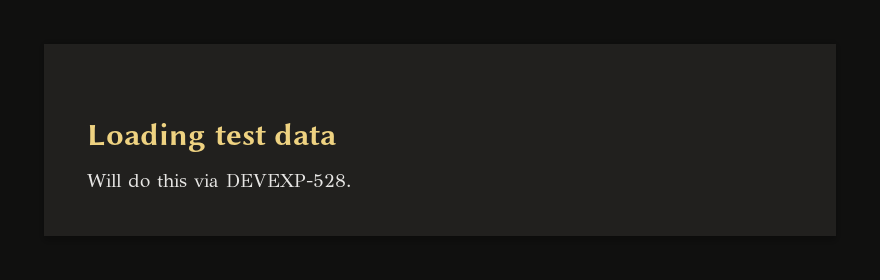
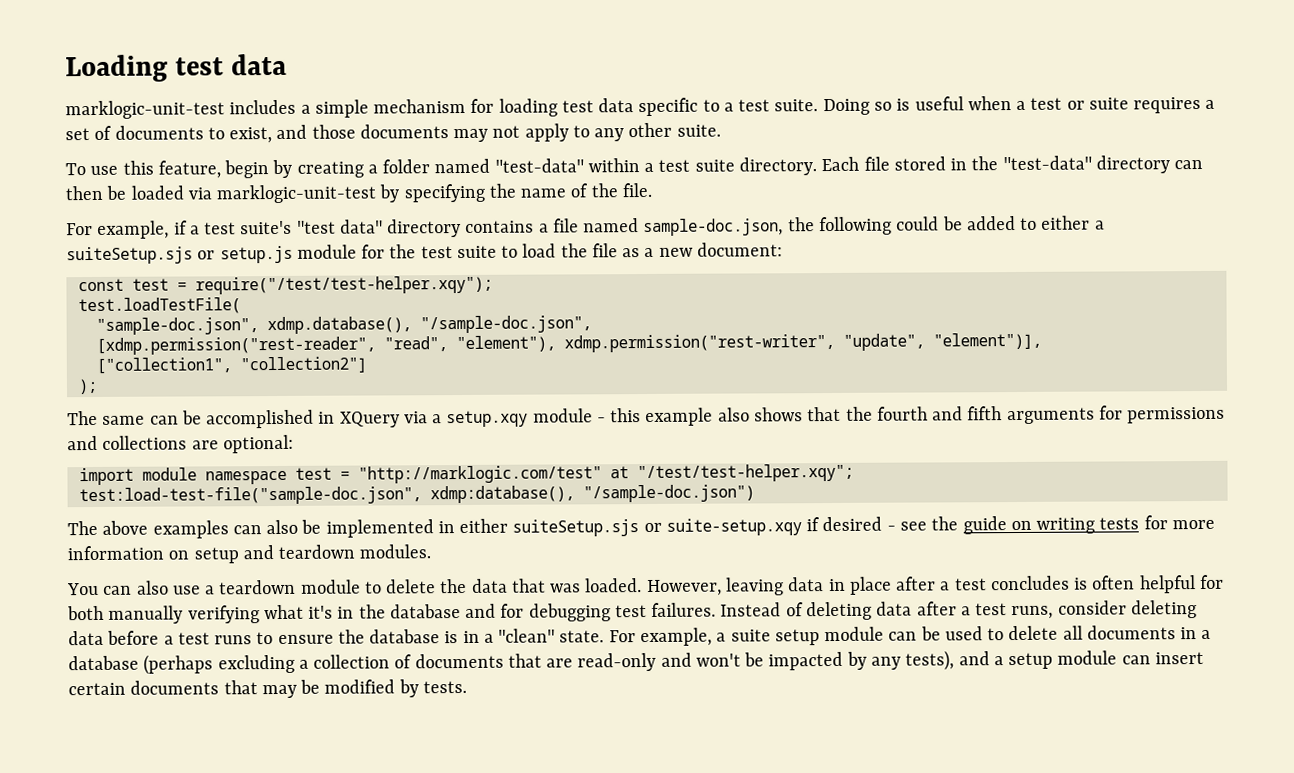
[87,173,351,188] Will do this via DEVEXP-528. -> [65,96,1216,120] [65,122,721,144] [65,155,1204,179] [65,182,652,204] [66,215,1105,239] [66,242,783,265] [77,275,493,295] [77,297,241,315] [95,315,592,335] [95,332,1042,355] [95,356,367,374] [77,378,98,395] [67,405,1226,429] [67,434,294,454] [78,463,854,486] [78,484,755,506] [67,515,1215,539] [67,544,432,564] [67,574,1224,597] [67,600,1197,624] [68,625,1212,647] [68,650,1204,675] [68,679,467,699] marklogic-unit-test includes a simple mechanism for loading test data specific to a test suite. Doing so is useful when a test or suite requires a set of documents to exist, and those documents may not apply to any other suite. // To use this feature, begin by creating a folder named "test-data" within a test suite directory. Each file stored in the "test-data" directory can then be loaded via marklogic-unit-test by specifying the name of the file. // For example, if a test suite's "test data" directory contains a file named sample-doc.json, the following could be added to either a suiteSetup.sjs or setup.js module for the test suite to load the file as a new document: // const test = require("/test/test-helper.xqy"); // test.loadTestFile( // "sample-doc.json", xdmp.database(), "/sample-doc.json", // [xdmp.permission("rest-reader", "read", "element"), xdmp.permission("rest-writer", "update", "element")], // ["collection1", "collection2"] // ); // The same can be accomplished in XQuery via a setup.xqy module - this example also shows that the fourth and fifth arguments for permissions and collections are optional: // import module namespace test = "http://marklogic.com/test" at "/test/test-helper.xqy"; // test:load-test-file("sample-doc.json", xdmp:database(), "/sample-doc.json") // The above examples can also be implemented in either suiteSetup.sjs or suite-setup.xqy if desired - see the guide on writing tests for more information on setup and teardown modules. // You can also use a teardown module to delete the data that was loaded. However, leaving data in place after a test concludes is often helpful for both manually verifying what it's in the database and for debugging test failures. Instead of deleting data after a test runs, consider deleting data before a test runs to ensure the database is in a "clean" state. For example, a suite setup module can be used to delete all documents in a database (perhaps excluding a collection of documents that are read-only and won't be impacted by any tests), and a setup module can insert certain documents that may be modified by tests.

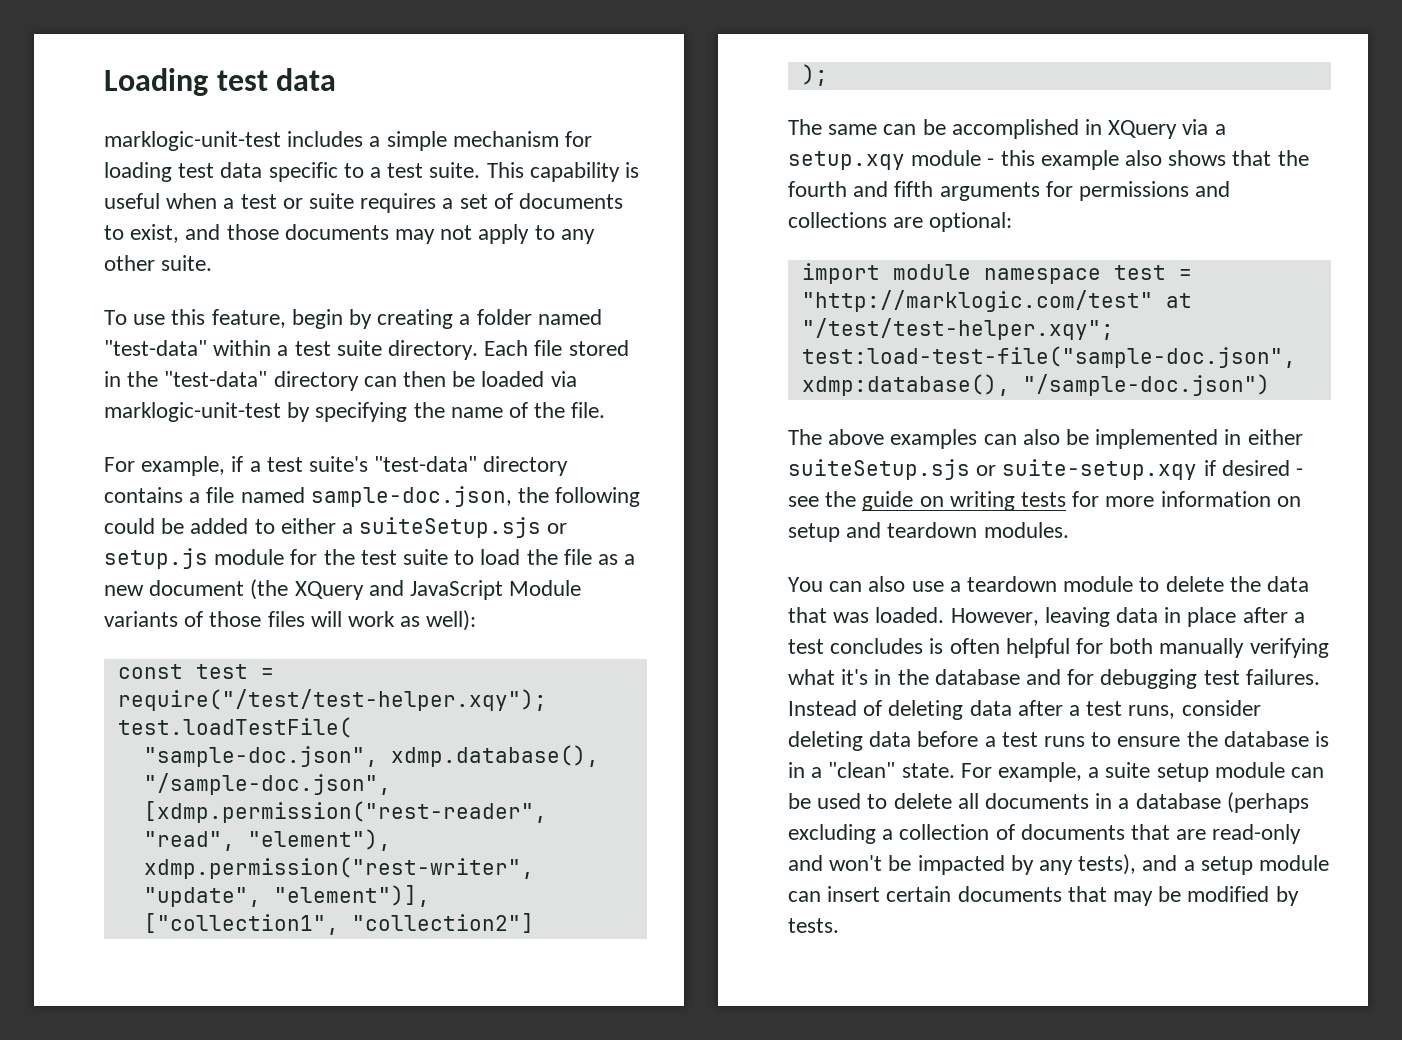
[822,98,892,116] Doing so -> [486,162,620,182] This capability
[296,219,383,234] "test data" -> [374,456,478,472] "test-data"
[696,242,783,257] document: -> [149,579,582,600] [104,610,477,631] document (the XQuery and JavaScript Module variants of those files will work as well):

